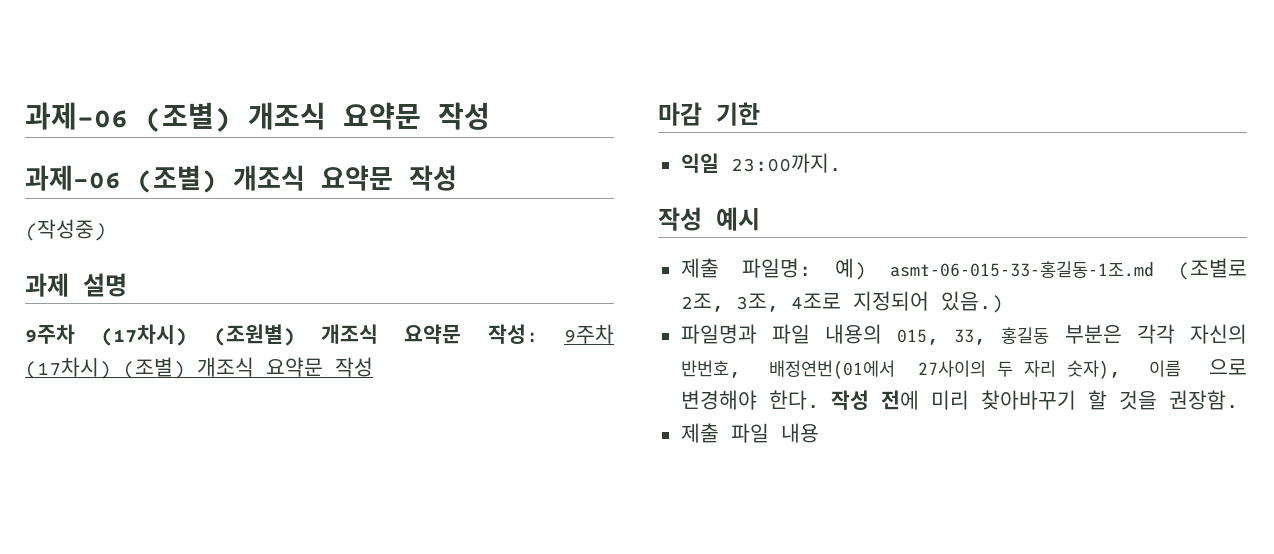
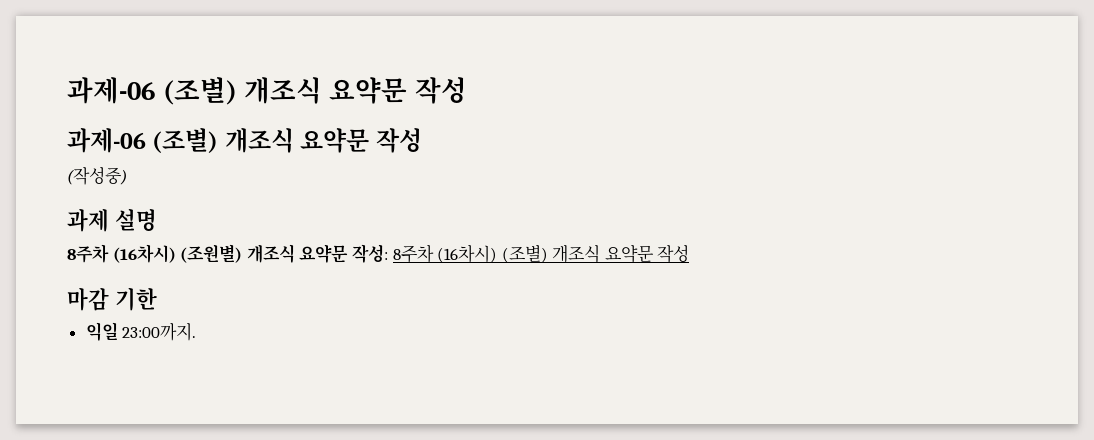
[25,324,188,346] 9주차 (17차시) -> [67,244,176,263] 8주차 (16차시)
[564,324,614,344] [25,357,111,379] 9주차 (17차시) -> [392,244,498,263] 8주차 (16차시)
[658,207,760,231] [680,258,1247,280] [680,291,1003,313] [680,324,1247,345] [680,359,1247,379] [680,390,1238,410] [680,423,819,443] // 작성 예시 // 제출 파일명: 예) asmt-06-015-33-홍길동-1조.md (조별로 2조, 3조, 4조로 지정되어 있음.) // 파일명과 파일 내용의 015, 33, 홍길동 부분은 각각 자신의 반번호, 배정연번(01에서 27사이의 두 자리 숫자), 이름 으로 변경해야 한다. 작성 전에 미리 찾아바꾸기 할 것을 권장함. // 제출 파일 내용 -> (197, 332) none

